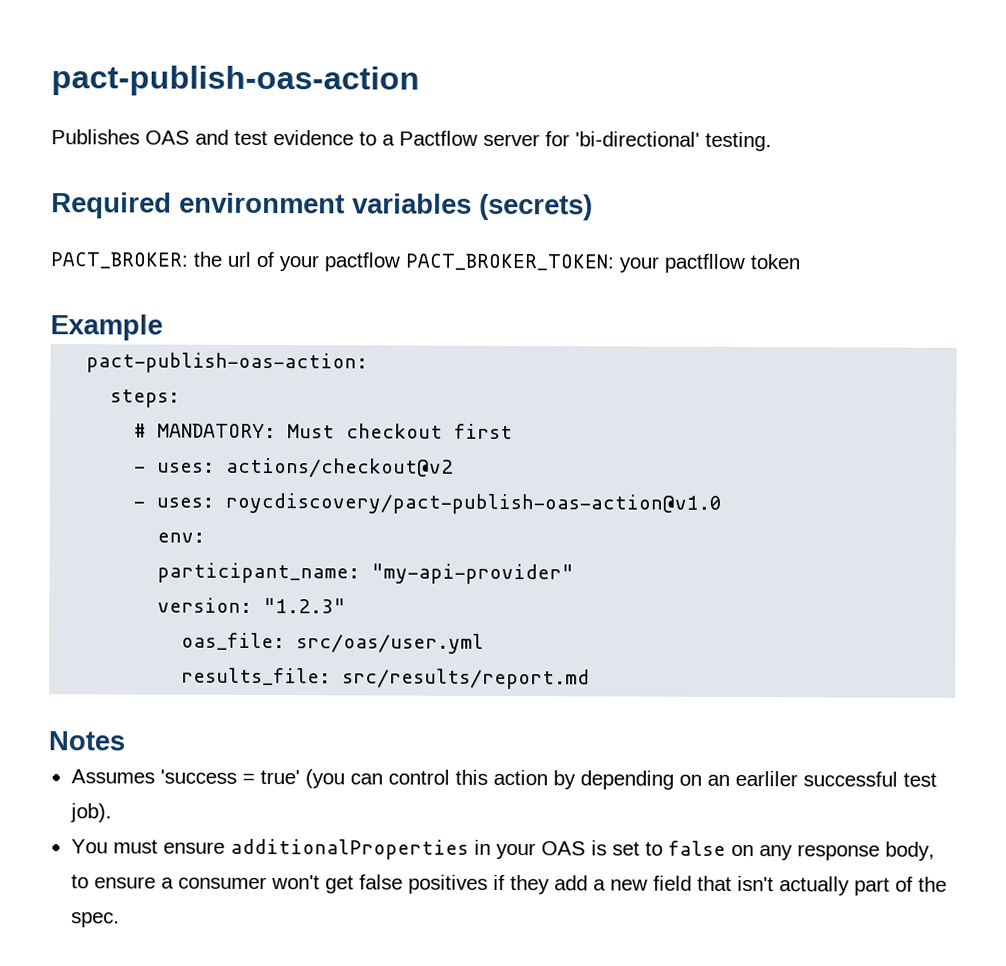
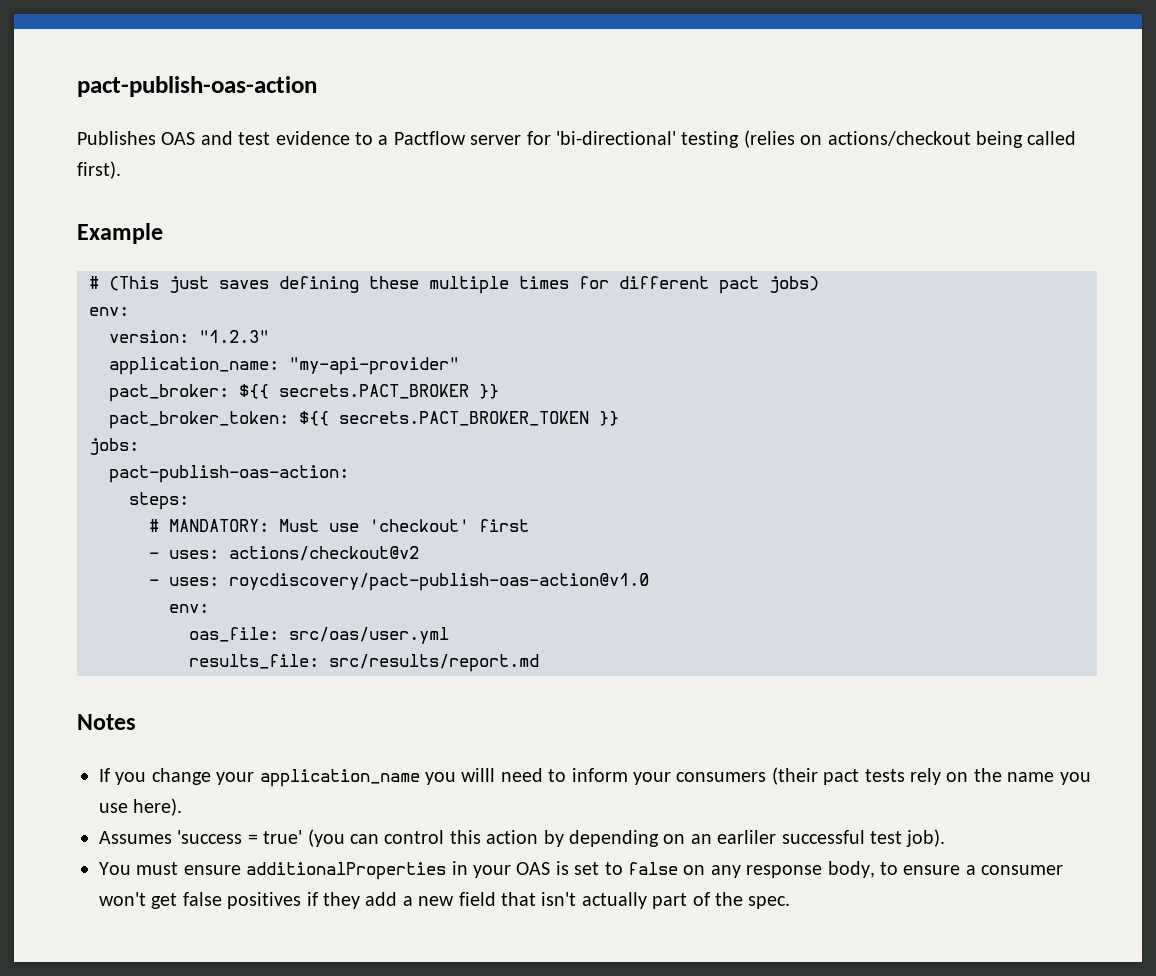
[705,131,772,152] [51,192,593,221] [50,251,800,274] [50,314,163,341] testing. // Required environment variables (secrets) // PACT_BROKER: the url of your pactflow PACT_BROKER_TOKEN: your pactfllow token // Example -> [681,130,1077,148] [77,161,121,179] [77,223,163,244] [89,276,819,294] [89,307,129,316] [109,330,269,343] [109,357,459,375] [109,384,499,402] [109,411,619,429] [89,438,139,455] testing (relies on actions/checkout being called first). // Example // # (This just saves defining these multiple times for different pact jobs) // env: // version: "1.2.3" // application_name: "my-api-provider" // pact_broker: ${{ secrets.PACT_BROKER }} // pact_broker_token: ${{ secrets.PACT_BROKER_TOKEN }} // jobs:
[346,423,444,439] checkout -> [329,519,469,532] use 'checkout'
[157,562,575,585] [157,597,347,614] // participant_name: "my-api-provider" // version: "1.2.3" -> (209, 608) none
(125, 741) none -> [99,767,1091,787] [99,798,183,816] // If you change your application_name you willl need to inform your consumers (their pact tests rely on the name you use here).

